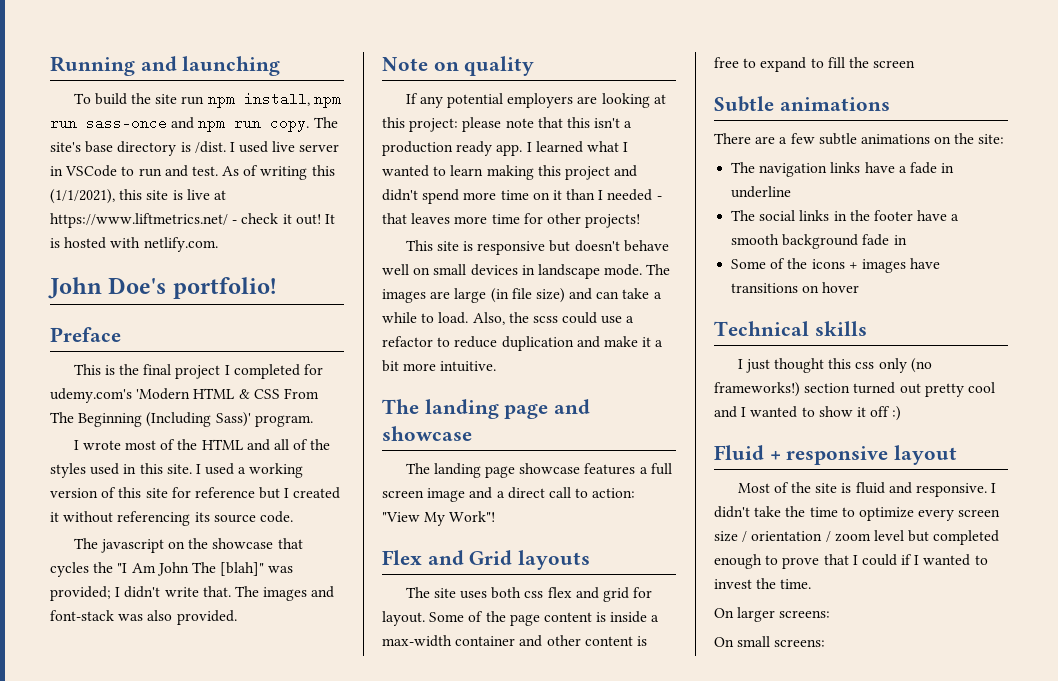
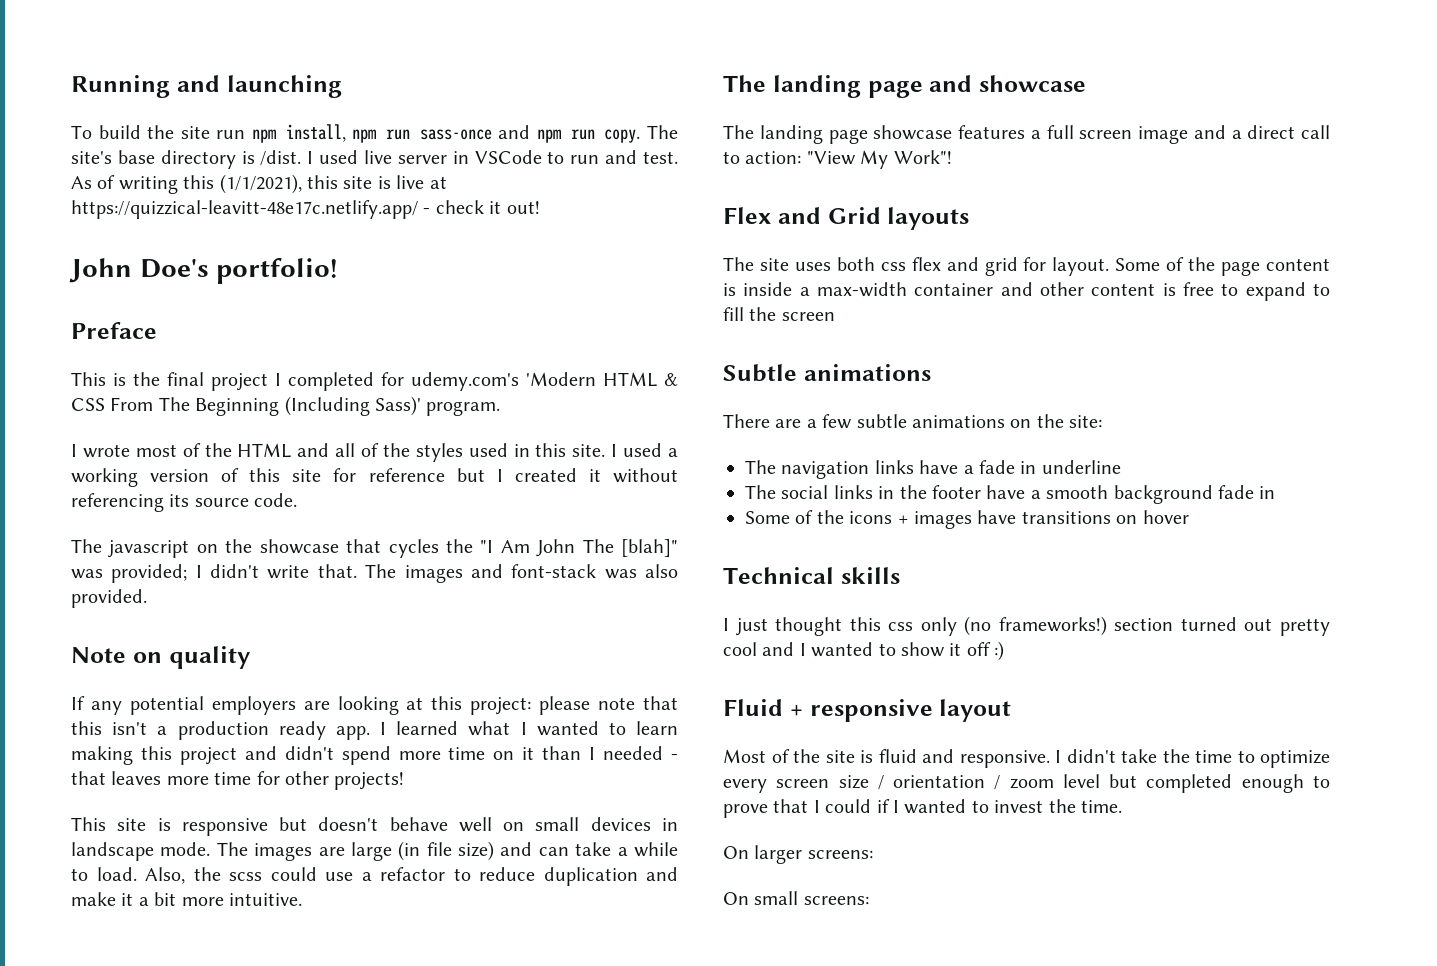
[50,213,228,228] https://www.liftmetrics.net/ -> [71,200,418,219] https://quizzical-leavitt-48e17c.netlify.app/
[324,214,335,224] [50,237,218,252] It is hosted with netlify.com. -> (540, 207) none

